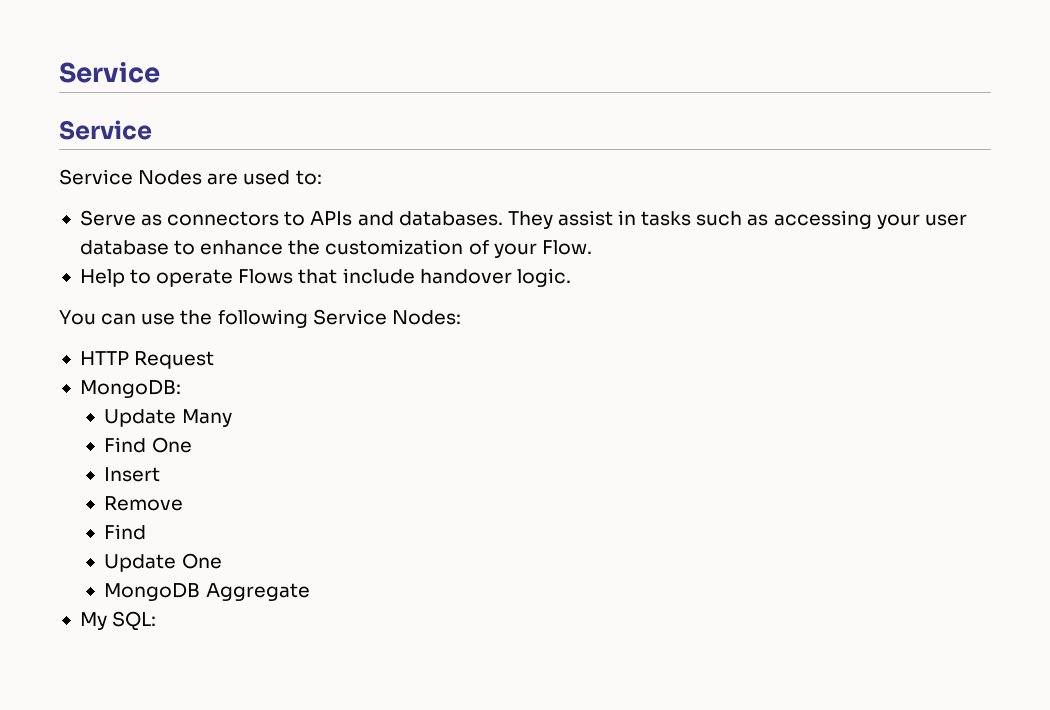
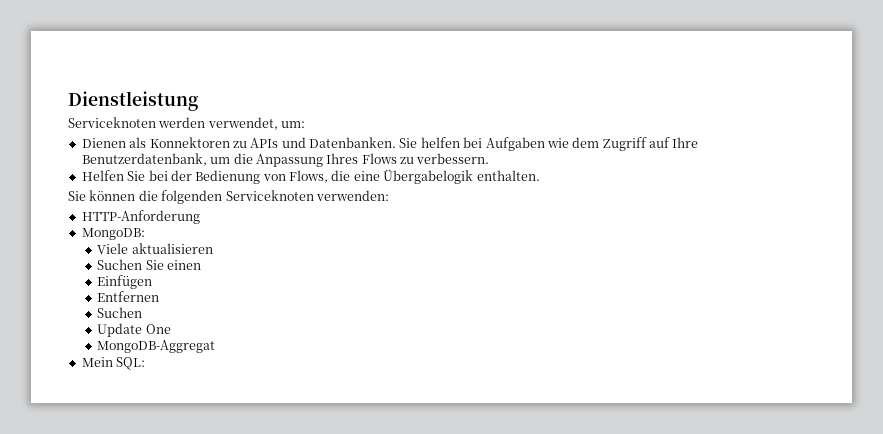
[59,62,160,83] [59,120,152,140] [59,169,322,185] [79,210,967,229] [79,239,592,258] [79,268,571,287] [59,309,461,328] [79,351,215,369] [79,380,181,398] [104,409,232,427] [104,437,192,453] [104,467,161,482] [104,496,184,511] [104,524,147,540] Service // Service // Service Nodes are used to: // Serve as connectors to APIs and databases. They assist in tasks such as accessing your user database to enhance the customization of your Flow. // Help to operate Flows that include handover logic. // You can use the following Service Nodes: // HTTP Request // MongoDB: // Update Many // Find One // Insert // Remove // Find -> [68,91,199,111] [68,117,306,130] [81,137,699,151] [81,153,490,167] [81,169,540,184] [68,190,389,204] [81,210,200,224] [81,228,145,240] [97,243,213,254] [97,259,202,270] [97,275,153,289] [97,291,160,302] [97,307,143,318] Dienstleistung // Serviceknoten werden verwendet, um: // Dienen als Konnektoren zu APIs und Datenbanken. Sie helfen bei Aufgaben wie dem Zugriff auf Ihre Benutzerdatenbank, um die Anpassung Ihres Flows zu verbessern. // Helfen Sie bei der Bedienung von Flows, die eine Übergabelogik enthalten. // Sie können die folgenden Serviceknoten verwenden: // HTTP-Anforderung // MongoDB: // Viele aktualisieren // Suchen Sie einen // Einfügen // Entfernen // Suchen
[104,583,310,601] [79,612,107,630] MongoDB Aggregate // My -> [97,340,216,353] [81,357,113,367] MongoDB-Aggregat // Mein

